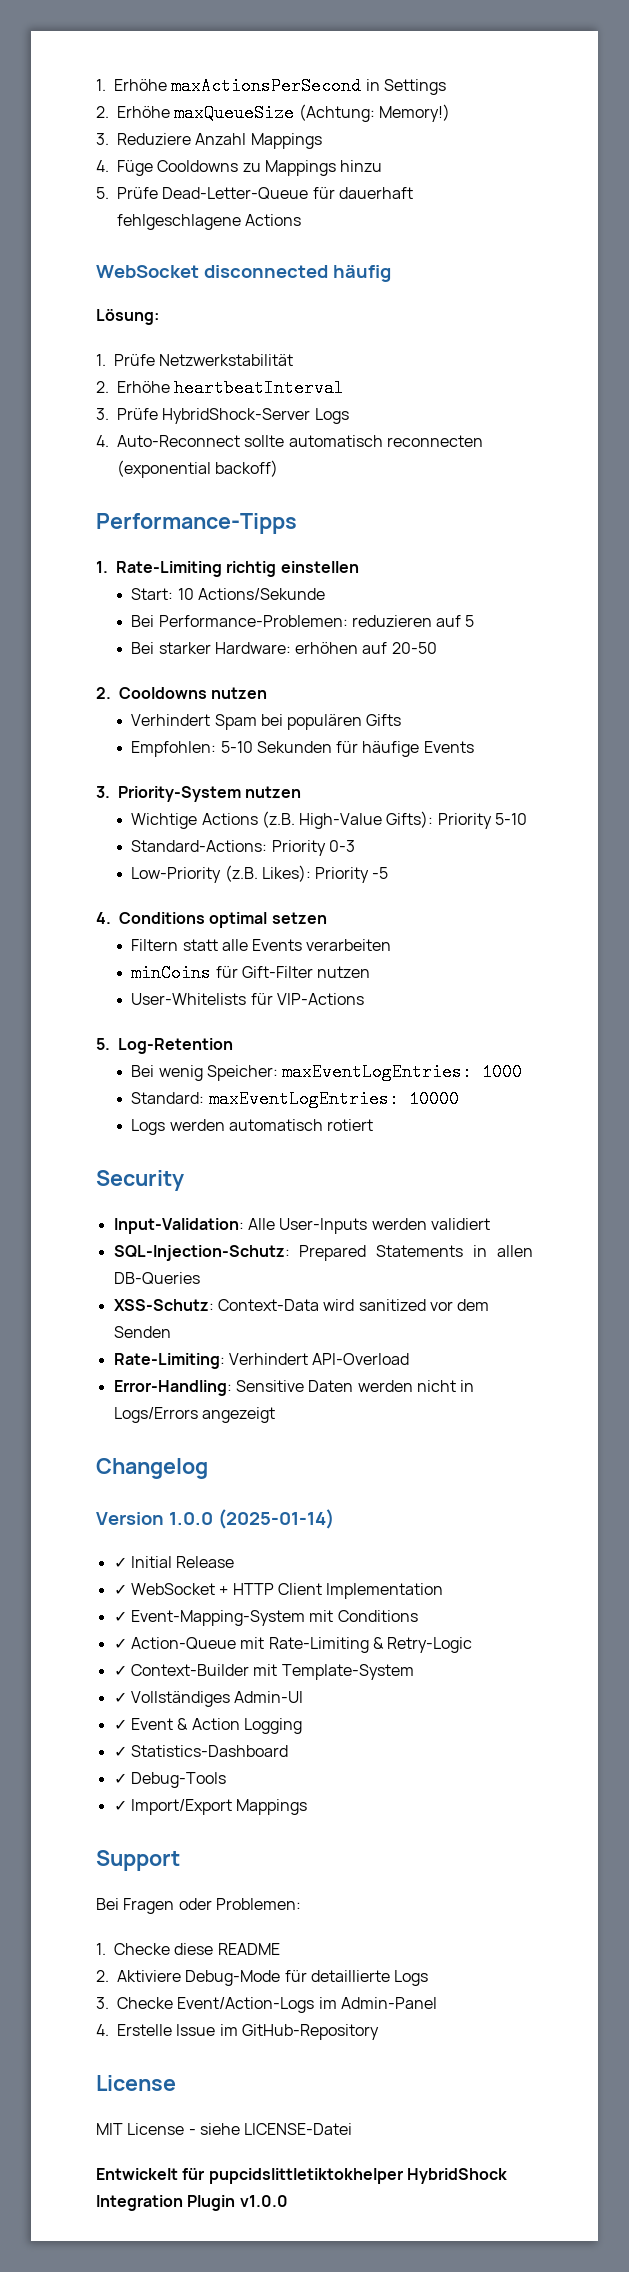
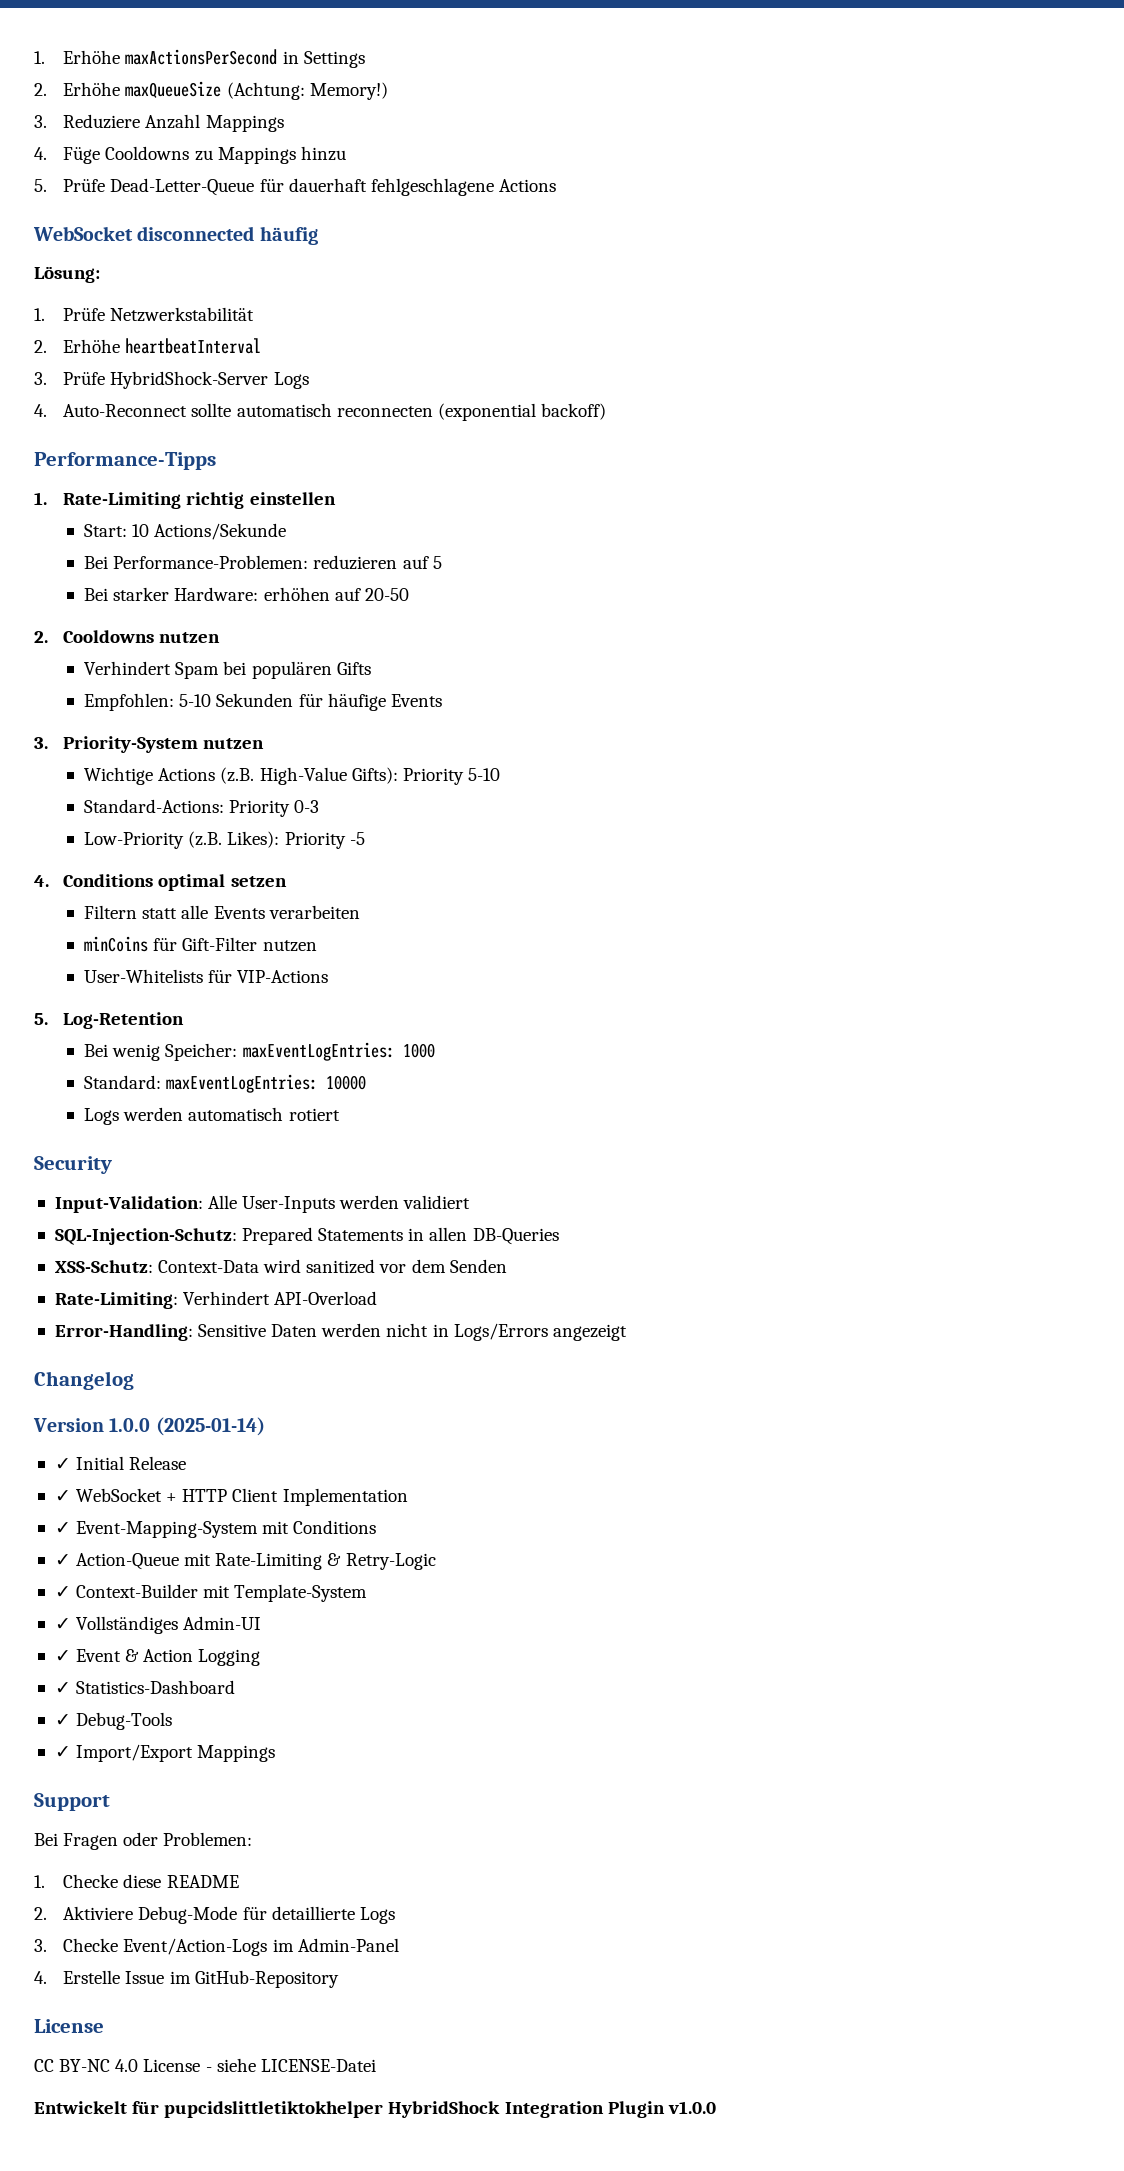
[96,2123,123,2135] MIT -> [34,2059,139,2072] CC BY-NC 4.0

